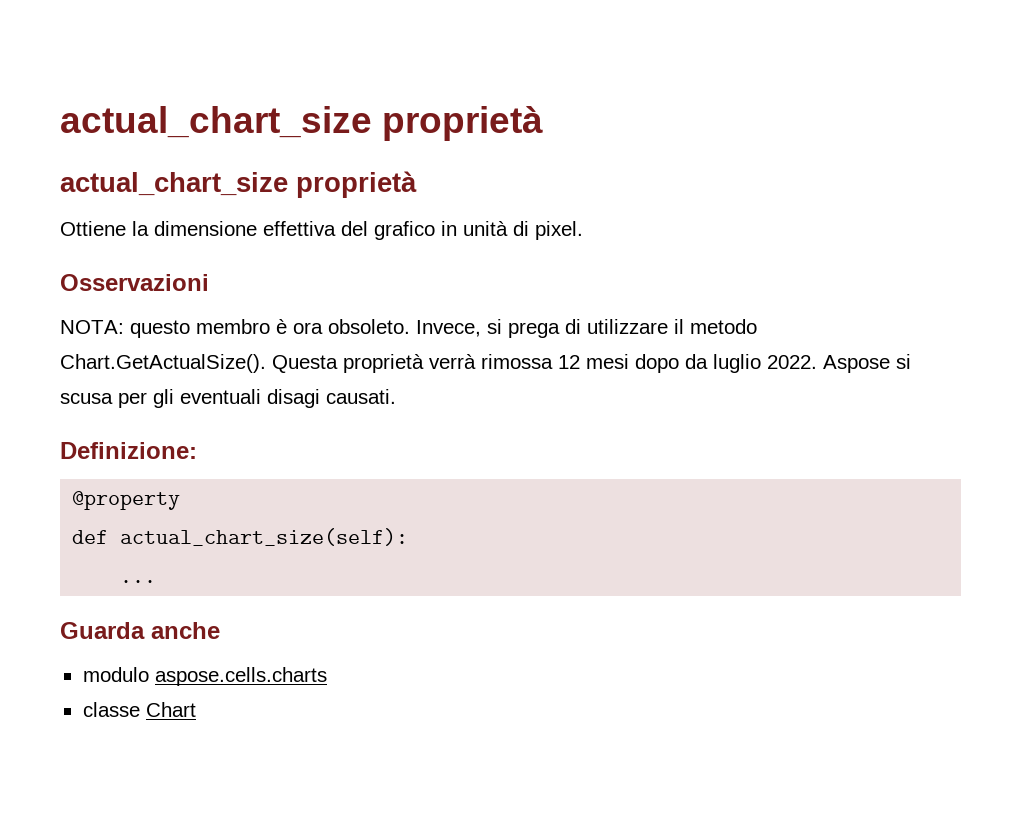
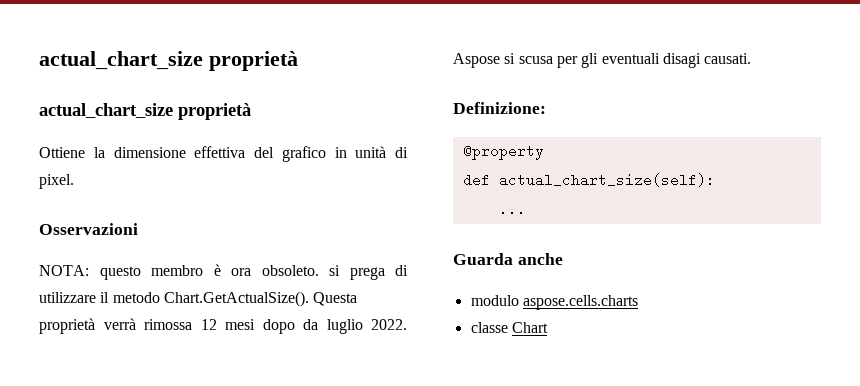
[416,320,481,337] Invece, -> (319, 270) none

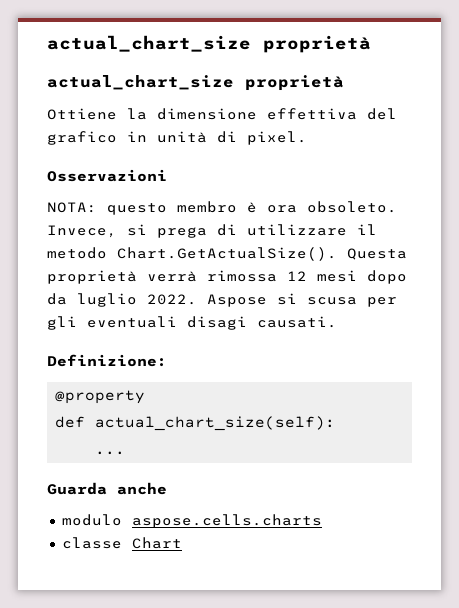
(319, 270) none -> [47,225,117,238] Invece,

